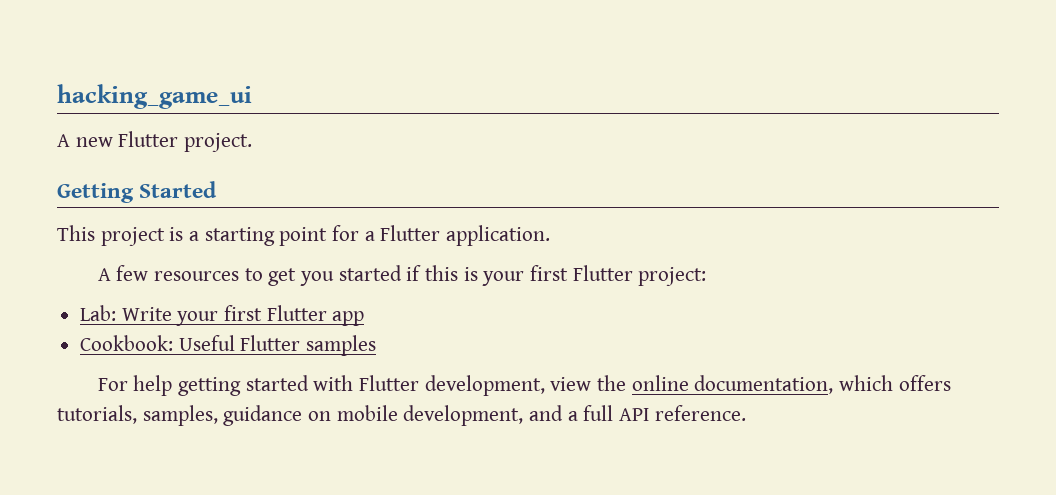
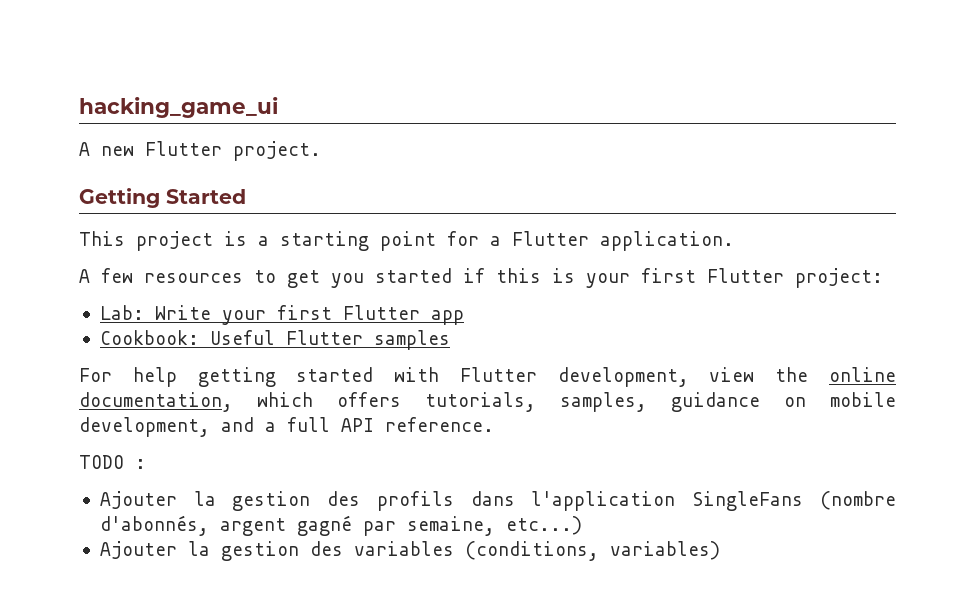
(746, 413) none -> [79,455,146,469] [99,491,896,511] [99,515,582,536] [99,541,720,561] // TODO : // Ajouter la gestion des profils dans l'application SingleFans (nombre d'abonnés, argent gagné par semaine, etc...) // Ajouter la gestion des variables (conditions, variables)

